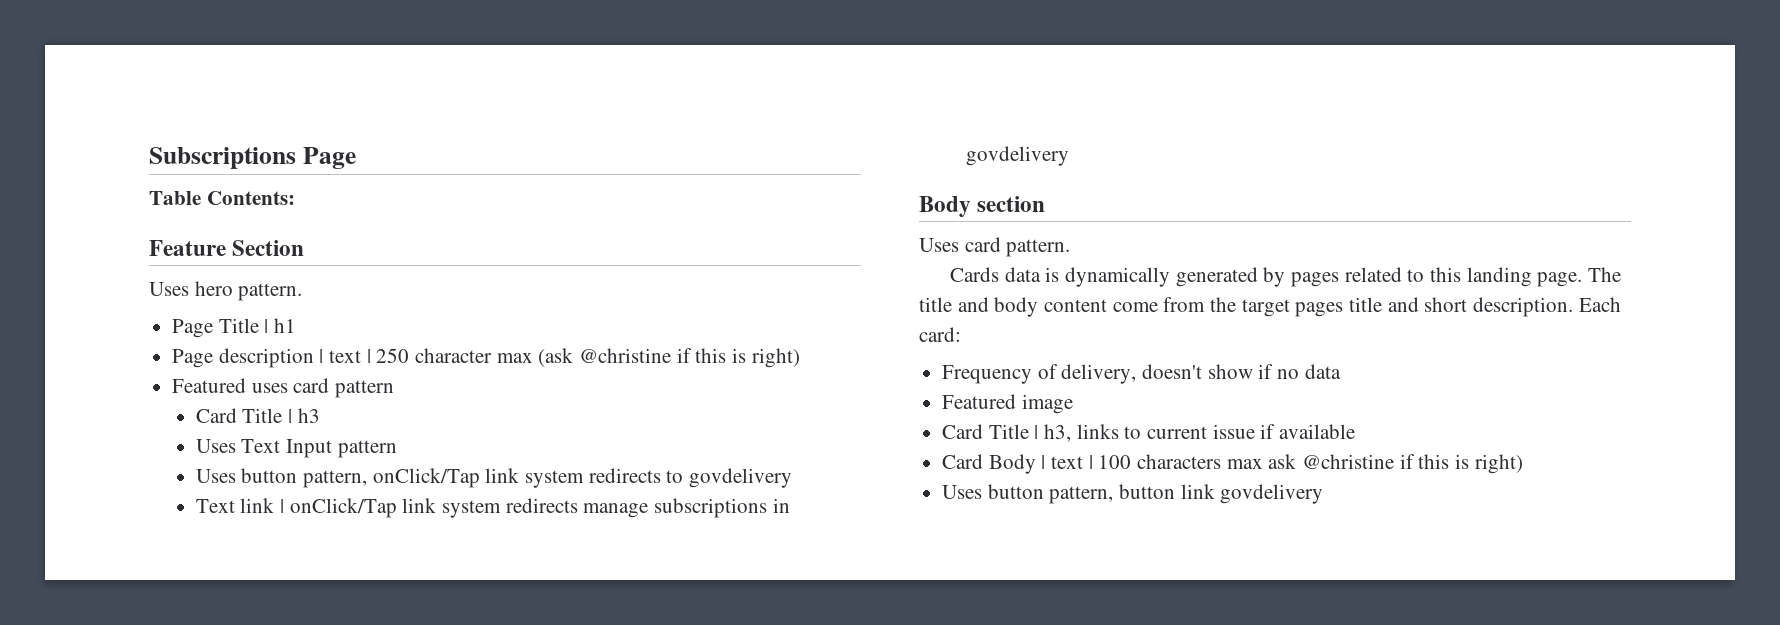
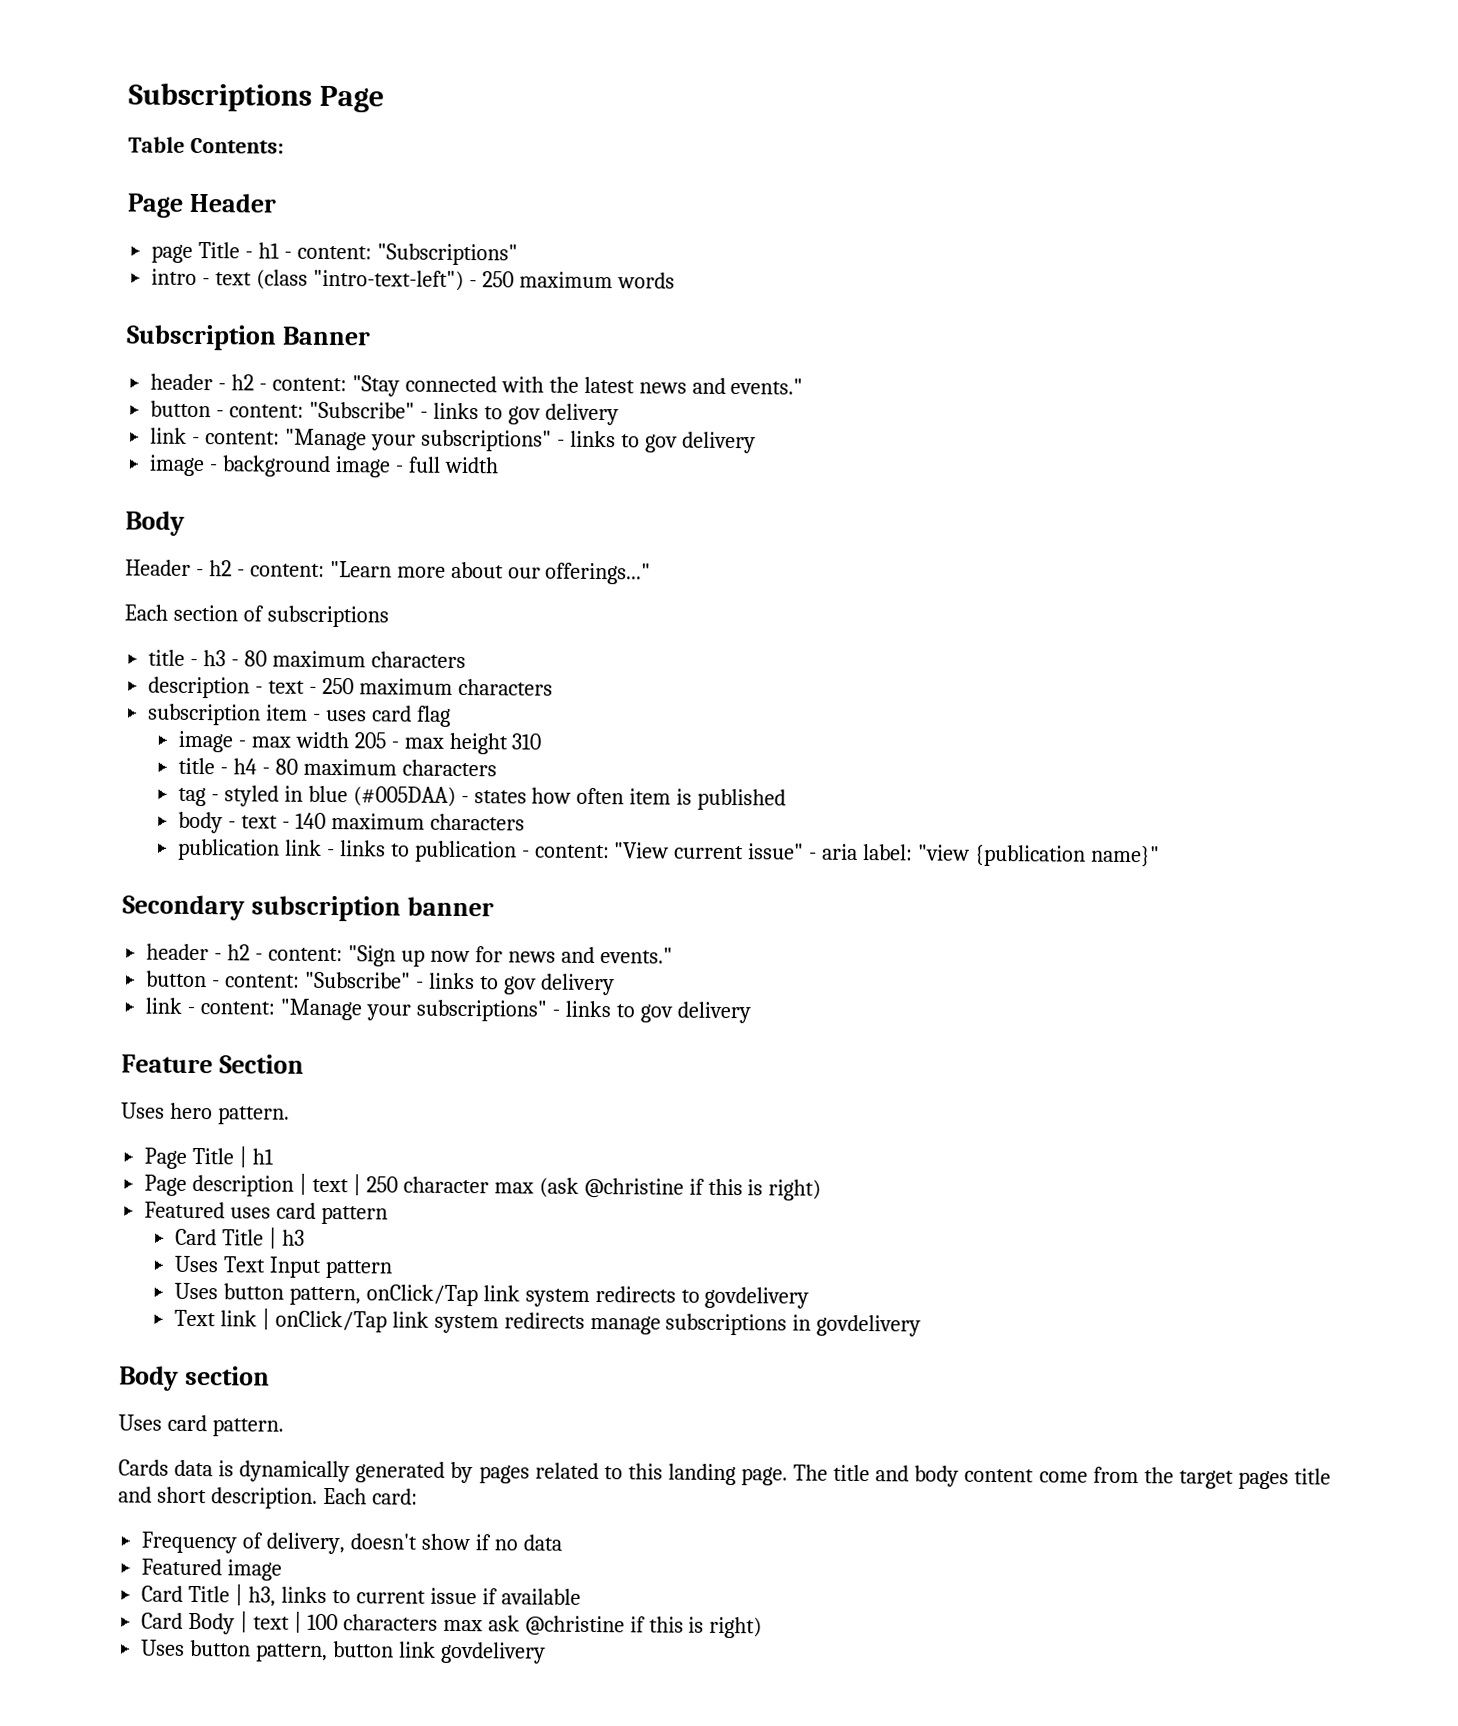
(295, 198) none -> [127,192,277,218] [151,242,518,266] [151,268,675,291] [126,324,371,351] [150,373,804,397] [150,400,619,426] [150,427,756,454] [149,454,499,478] [125,510,185,536] [125,559,652,585] [124,604,389,628] [148,649,466,669] [148,676,553,699] [148,703,451,727] [177,730,542,755] [177,757,497,777] [177,785,787,811] [177,811,525,834] [177,838,1160,868] [122,894,494,922] [146,943,673,967] [146,970,615,996] [145,997,751,1024] // Page Header // page Title - h1 - content: "Subscriptions" // intro - text (class "intro-text-left") - 250 maximum words // Subscription Banner // header - h2 - content: "Stay connected with the latest news and events." // button - content: "Subscribe" - links to gov delivery // link - content: "Manage your subscriptions" - links to gov delivery // image - background image - full width // Body // Header - h2 - content: "Learn more about our offerings..." // Each section of subscriptions // title - h3 - 80 maximum characters // description - text - 250 maximum characters // subscription item - uses card flag // image - max width 205 - max height 310 // title - h4 - 80 maximum characters // tag - styled in blue (#005DAA) - states how often item is published // body - text - 140 maximum characters // publication link - links to publication - content: "View current issue" - aria label: "view {publication name}" // Secondary subscription banner // header - h2 - content: "Sign up now for news and events." // button - content: "Subscribe" - links to gov delivery // link - content: "Manage your subscriptions" - links to gov delivery

